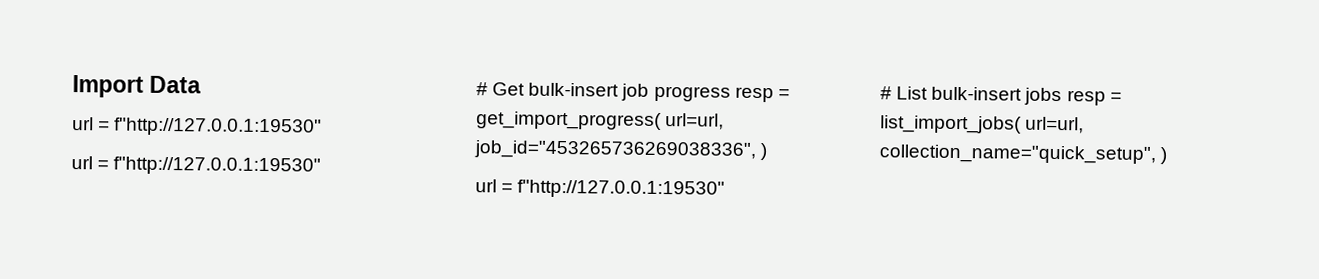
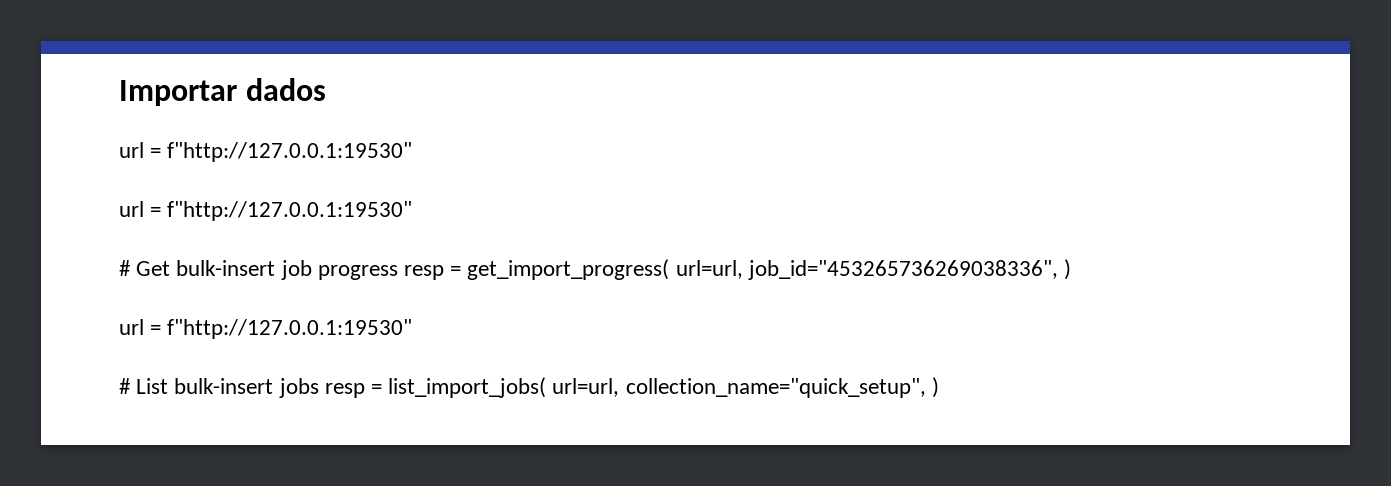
[72,75,202,98] Import Data -> [119,78,326,106] Importar dados

